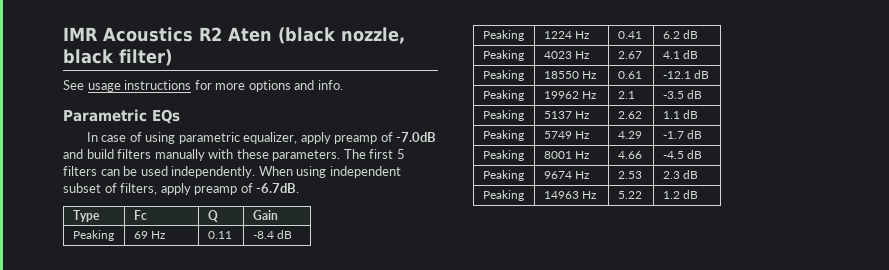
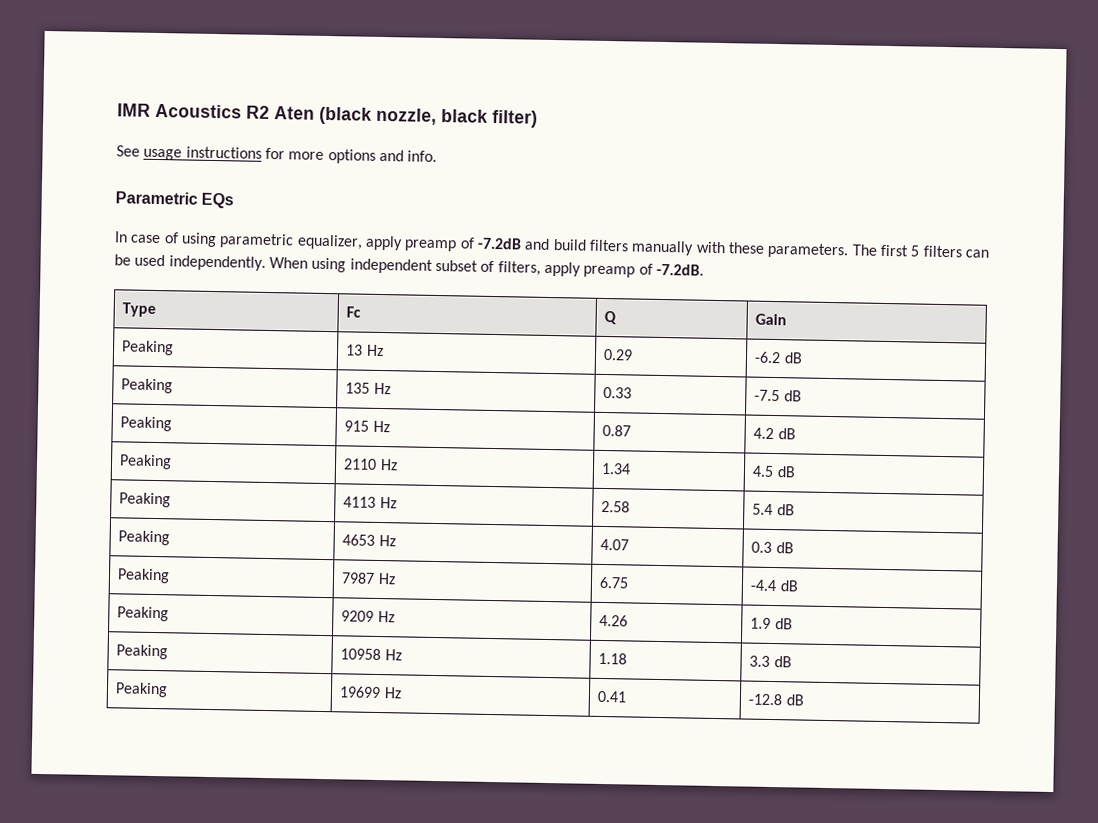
[396,132,437,142] -7.0dB -> [476,237,522,250] -7.2dB
[256,183,300,193] -6.7dB. -> [655,263,704,276] -7.2dB.
[133,231,166,239] [207,231,232,239] [252,230,292,239] [482,30,524,41] [543,31,572,39] 69 Hz | 0.11 | -8.4 dB // Peaking | 1224 -> [345,344,384,357] [603,348,634,361] [754,351,803,364] [121,378,174,394] [345,382,391,395] [603,386,633,399] [754,389,802,402] [120,416,173,432] [344,420,390,433] [602,424,632,437] [753,427,796,440] [119,454,173,470] [343,458,398,471] [601,462,632,475] [752,465,796,478] [119,492,172,508] [343,496,397,509] [601,500,631,513] [752,503,795,516] [118,530,171,546] [342,534,396,547] [600,538,630,551] [751,541,794,554] [117,568,171,584] [341,572,396,585] [599,576,630,589] [750,579,799,592] [117,606,170,622] [341,610,395,623] [599,614,629,627] [750,617,793,630] [116,644,169,660] [340,648,402,661] [598,652,628,665] [749,655,792,668] [115,682,169,698] [339,686,382,699] 13 Hz | 0.29 | -6.2 dB // Peaking | 135 Hz | 0.33 | -7.5 dB // Peaking | 915 Hz | 0.87 | 4.2 dB // Peaking | 2110 Hz | 1.34 | 4.5 dB // Peaking | 4113 Hz | 2.58 | 5.4 dB // Peaking | 4653 Hz | 4.07 | 0.3 dB // Peaking | 7987 Hz | 6.75 | -4.4 dB // Peaking | 9209 Hz | 4.26 | 1.9 dB // Peaking | 10958 Hz | 1.18 | 3.3 dB // Peaking | 19699
[662,30,698,39] [482,50,524,61] [543,51,590,59] [617,51,642,59] [662,50,698,59] [482,70,524,81] [543,71,597,79] [617,71,642,79] [662,70,709,79] [482,90,524,101] [543,91,597,99] [617,91,635,99] [662,90,702,99] [482,110,524,121] [543,111,590,119] [617,111,642,119] [662,110,698,119] [482,130,524,141] [543,131,590,139] [617,131,642,139] [662,130,702,139] [482,150,524,161] [543,151,590,159] [617,151,642,159] [662,150,702,159] [482,170,524,181] [543,171,590,179] [617,171,642,179] [662,170,698,179] [482,190,524,201] [543,191,597,199] [617,191,642,199] [662,190,698,199] 6.2 dB // Peaking | 4023 Hz | 2.67 | 4.1 dB // Peaking | 18550 Hz | 0.61 | -12.1 dB // Peaking | 19962 Hz | 2.1 | -3.5 dB // Peaking | 5137 Hz | 2.62 | 1.1 dB // Peaking | 5749 Hz | 4.29 | -1.7 dB // Peaking | 8001 Hz | 4.66 | -4.5 dB // Peaking | 9674 Hz | 2.53 | 2.3 dB // Peaking | 14963 Hz | 5.22 | 1.2 dB -> [748,693,805,706] -12.8 dB

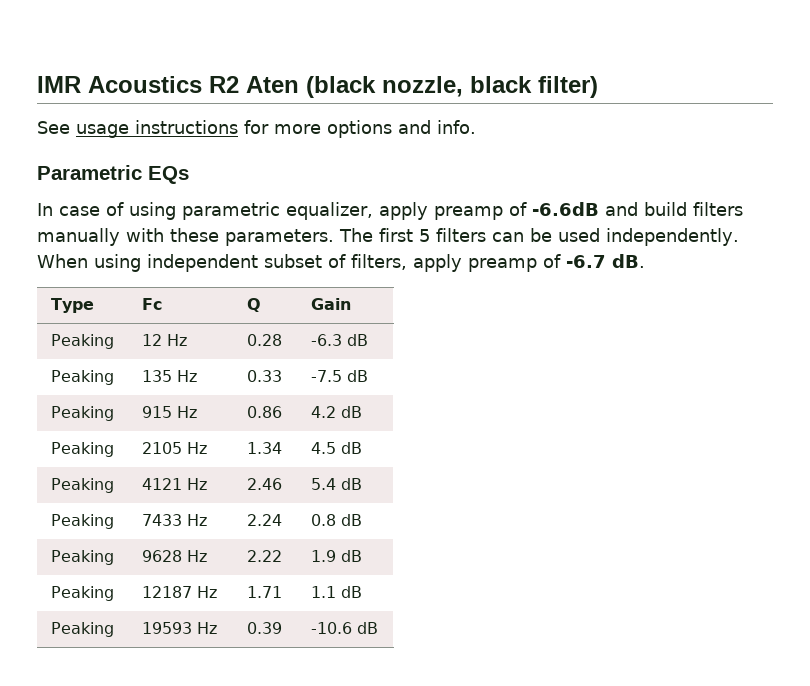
[476,237,522,250] -7.2dB -> [532,202,599,216] -6.6dB
[655,263,704,276] -7.2dB. -> [566,254,645,268] -6.7 dB.
[345,344,384,357] [603,348,634,361] [754,351,782,364] 13 Hz | 0.29 | -6.2 -> [141,334,187,346] [246,334,282,346] [310,334,342,346] 12 Hz | 0.28 | -6.3
[602,424,632,437] 0.87 -> [246,406,282,418] 0.86
[343,458,378,470] 2110 -> [141,442,182,454] 2105
[343,496,397,509] [601,500,631,513] 4113 Hz | 2.58 -> [141,478,207,490] [246,478,282,490] 4121 Hz | 2.46
[342,534,396,547] [600,538,630,551] [751,541,794,554] [117,568,171,584] [341,572,396,585] [599,576,630,589] [750,579,799,592] [117,606,170,622] [341,610,395,623] [599,614,629,627] 4653 Hz | 4.07 | 0.3 dB // Peaking | 7987 Hz | 6.75 | -4.4 dB // Peaking | 9209 Hz | 4.26 -> [141,514,207,526] [246,514,282,526] [310,514,362,526] [50,550,114,565] [141,550,207,562] [246,550,282,562] 7433 Hz | 2.24 | 0.8 dB // Peaking | 9628 Hz | 2.22
[340,648,402,661] [598,652,628,665] [749,655,792,668] [115,682,169,698] [339,686,402,699] [597,690,628,703] [748,693,784,706] 10958 Hz | 1.18 | 3.3 dB // Peaking | 19699 Hz | 0.41 | -12.8 -> [141,586,217,598] [246,586,282,598] [310,586,362,598] [50,622,114,637] [141,622,217,634] [246,622,282,634] [310,622,352,634] 12187 Hz | 1.71 | 1.1 dB // Peaking | 19593 Hz | 0.39 | -10.6

